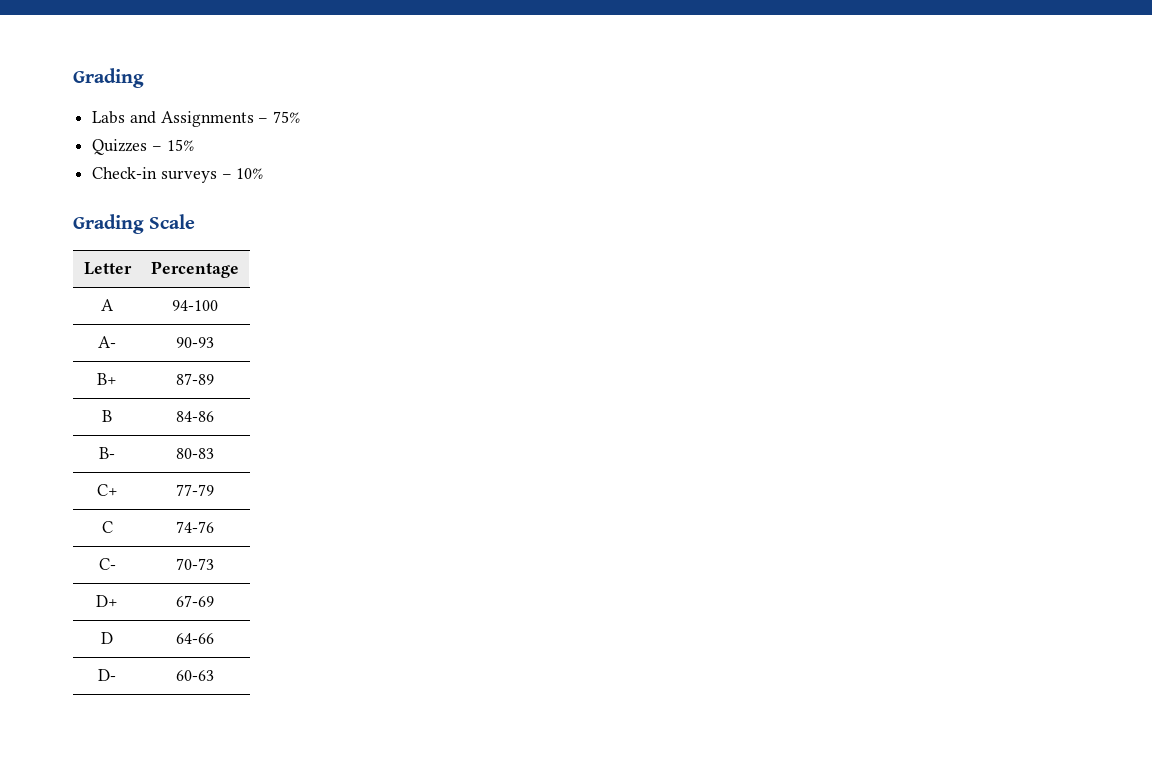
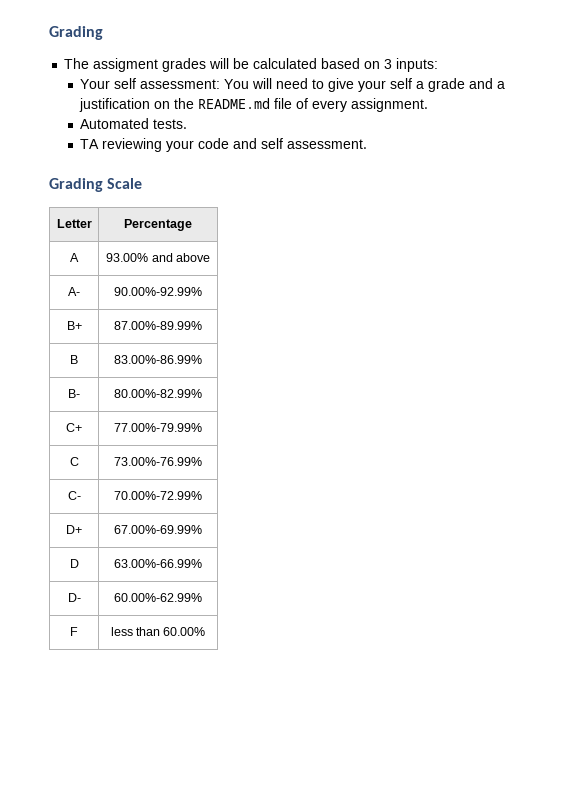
[92,111,301,127] [92,139,194,155] [92,167,264,183] Labs and Assignments – 75% // Quizzes – 15% // Check-in surveys – 10% -> [64,58,439,72] [80,78,506,92] [79,98,429,112] [80,118,188,129] [80,138,368,152] The assigment grades will be calculated based on 3 inputs: // Your self assessment: You will need to give your self a grade and a justification on the README.md file of every assignment. // Automated tests. // TA reviewing your code and self assessment.
[172,300,218,311] 94-100 -> [106,253,210,262] 93.00% and above
[176,337,214,348] 90-93 -> [114,287,202,296] 90.00%-92.99%
[176,373,214,385] 87-89 -> [114,321,202,330] 87.00%-89.99%
[176,411,214,422] 84-86 -> [114,355,202,364] 83.00%-86.99%
[176,448,214,459] 80-83 -> [114,389,202,398] 80.00%-82.99%
[176,484,214,496] 77-79 -> [114,423,202,432] 77.00%-79.99%
[176,521,214,533] 74-76 -> [114,457,202,466] 73.00%-76.99%
[176,558,214,570] 70-73 -> [114,491,202,500] 70.00%-72.99%
[176,595,214,607] 67-69 -> [114,525,202,534] 67.00%-69.99%
[176,633,214,644] 64-66 -> [114,559,202,568] 63.00%-66.99%
[176,670,214,681] 60-63 -> [114,593,202,602] [70,627,78,636] [110,627,206,636] 60.00%-62.99% // F | less than 60.00%

